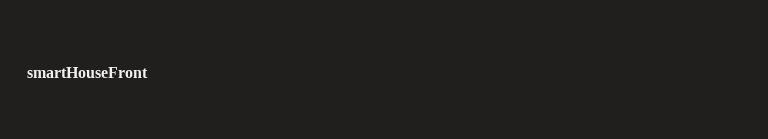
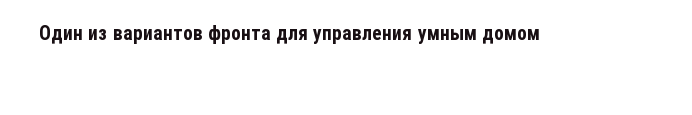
[27,67,148,78] smartHouseFront -> [39,25,540,44] Один из вариантов фронта для управления умным домом

